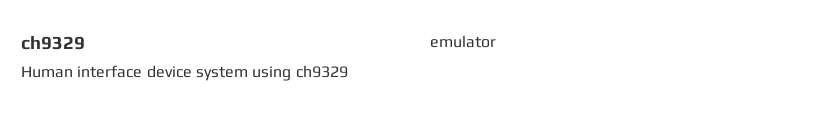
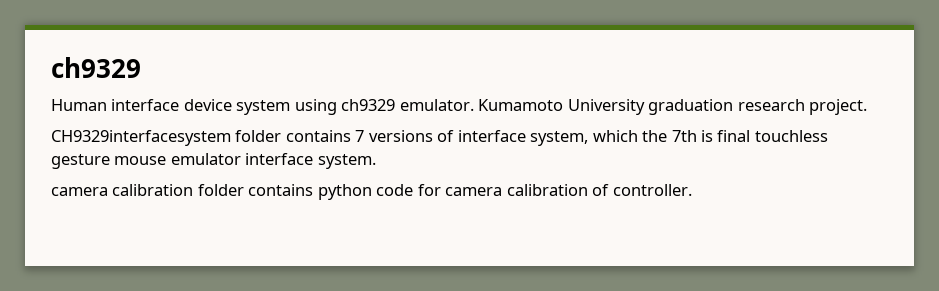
[430,35,496,48] emulator -> [399,99,868,115] [51,130,828,146] [51,153,376,169] [51,184,692,200] emulator. Kumamoto University graduation research project. // CH9329interfacesystem folder contains 7 versions of interface system, which the 7th is final touchless gesture mouse emulator interface system. // camera calibration folder contains python code for camera calibration of controller.

